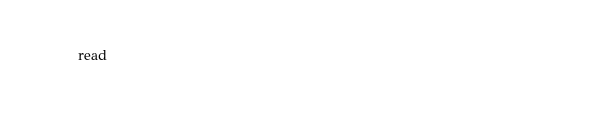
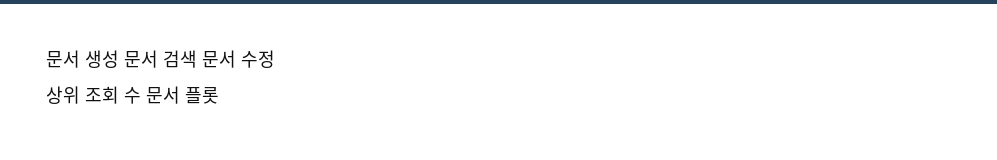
[78,50,107,60] read -> [46,50,275,68] [46,86,219,104] 문서 생성 문서 검색 문서 수정 // 상위 조회 수 문서 플롯

